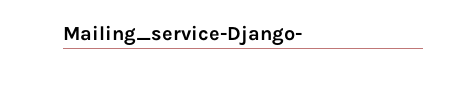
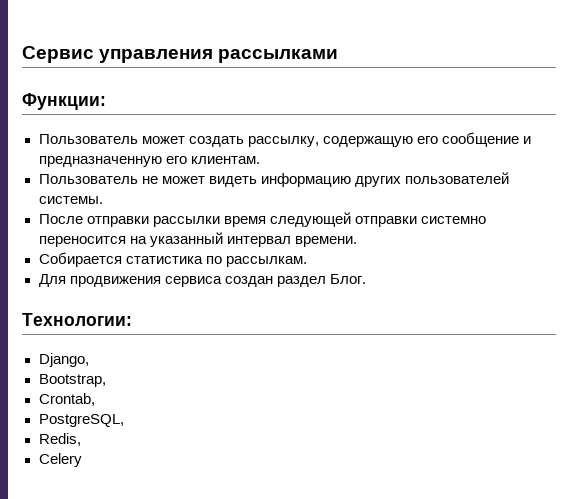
[63,25,302,46] Mailing_service-Django- -> [22,46,339,63] [22,93,106,110] [38,132,531,147] [38,156,260,167] [38,172,509,187] [38,196,103,204] [38,212,486,227] [38,232,357,247] [38,252,307,267] [38,274,366,287] [22,313,132,326] [38,353,89,367] [38,374,106,387] [38,393,95,406] [38,414,124,427] [38,433,81,446] [38,453,82,467] Сервис управления рассылками // Функции: // Пользователь может создать рассылку, содержащую его сообщение и предназначенную его клиентам. // Пользователь не может видеть информацию других пользователей системы. // После отправки рассылки время следующей отправки системно переносится на указанный интервал времени. // Собирается статистика по рассылкам. // Для продвижения сервиса создан раздел Блог. // Технологии: // Django, // Bootstrap, // Crontab, // PostgreSQL, // Redis, // Celery

